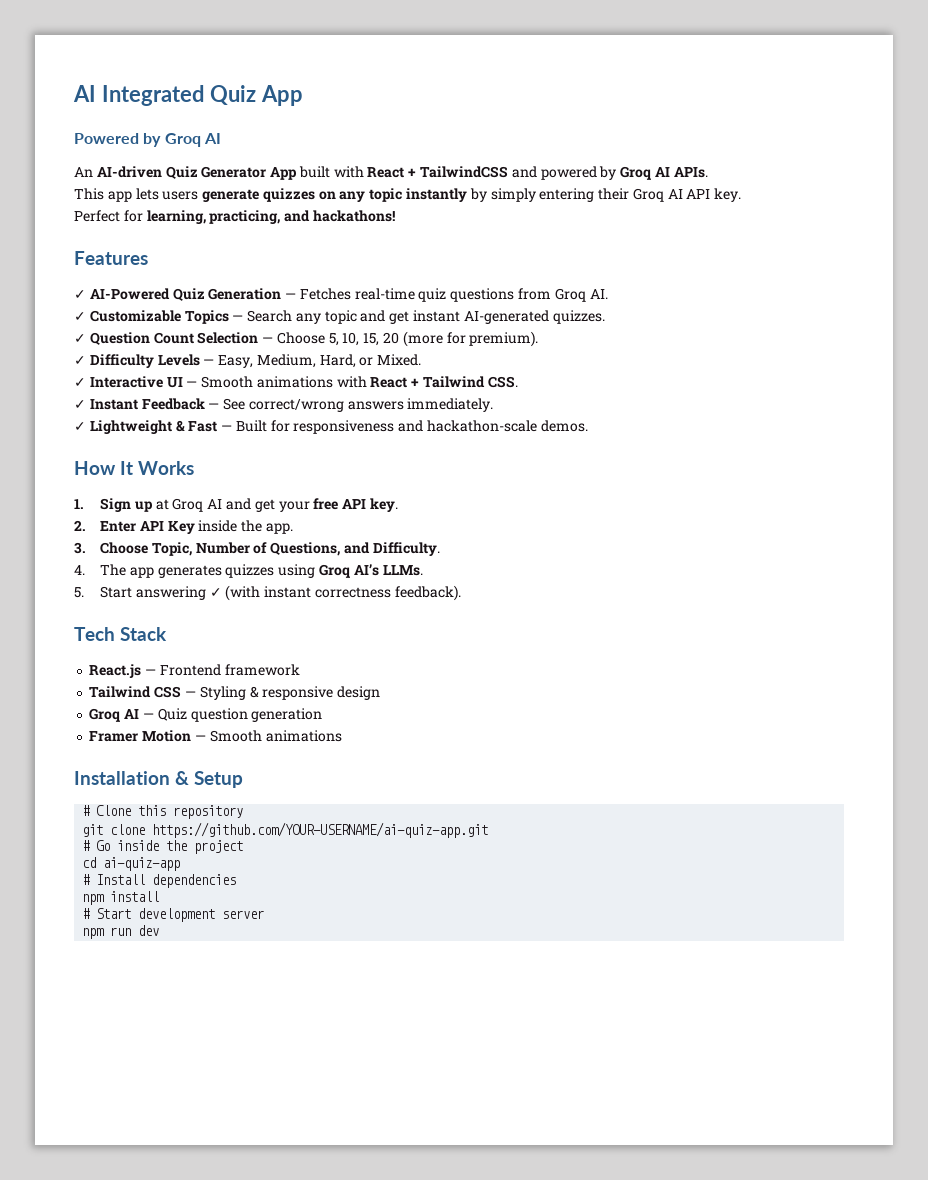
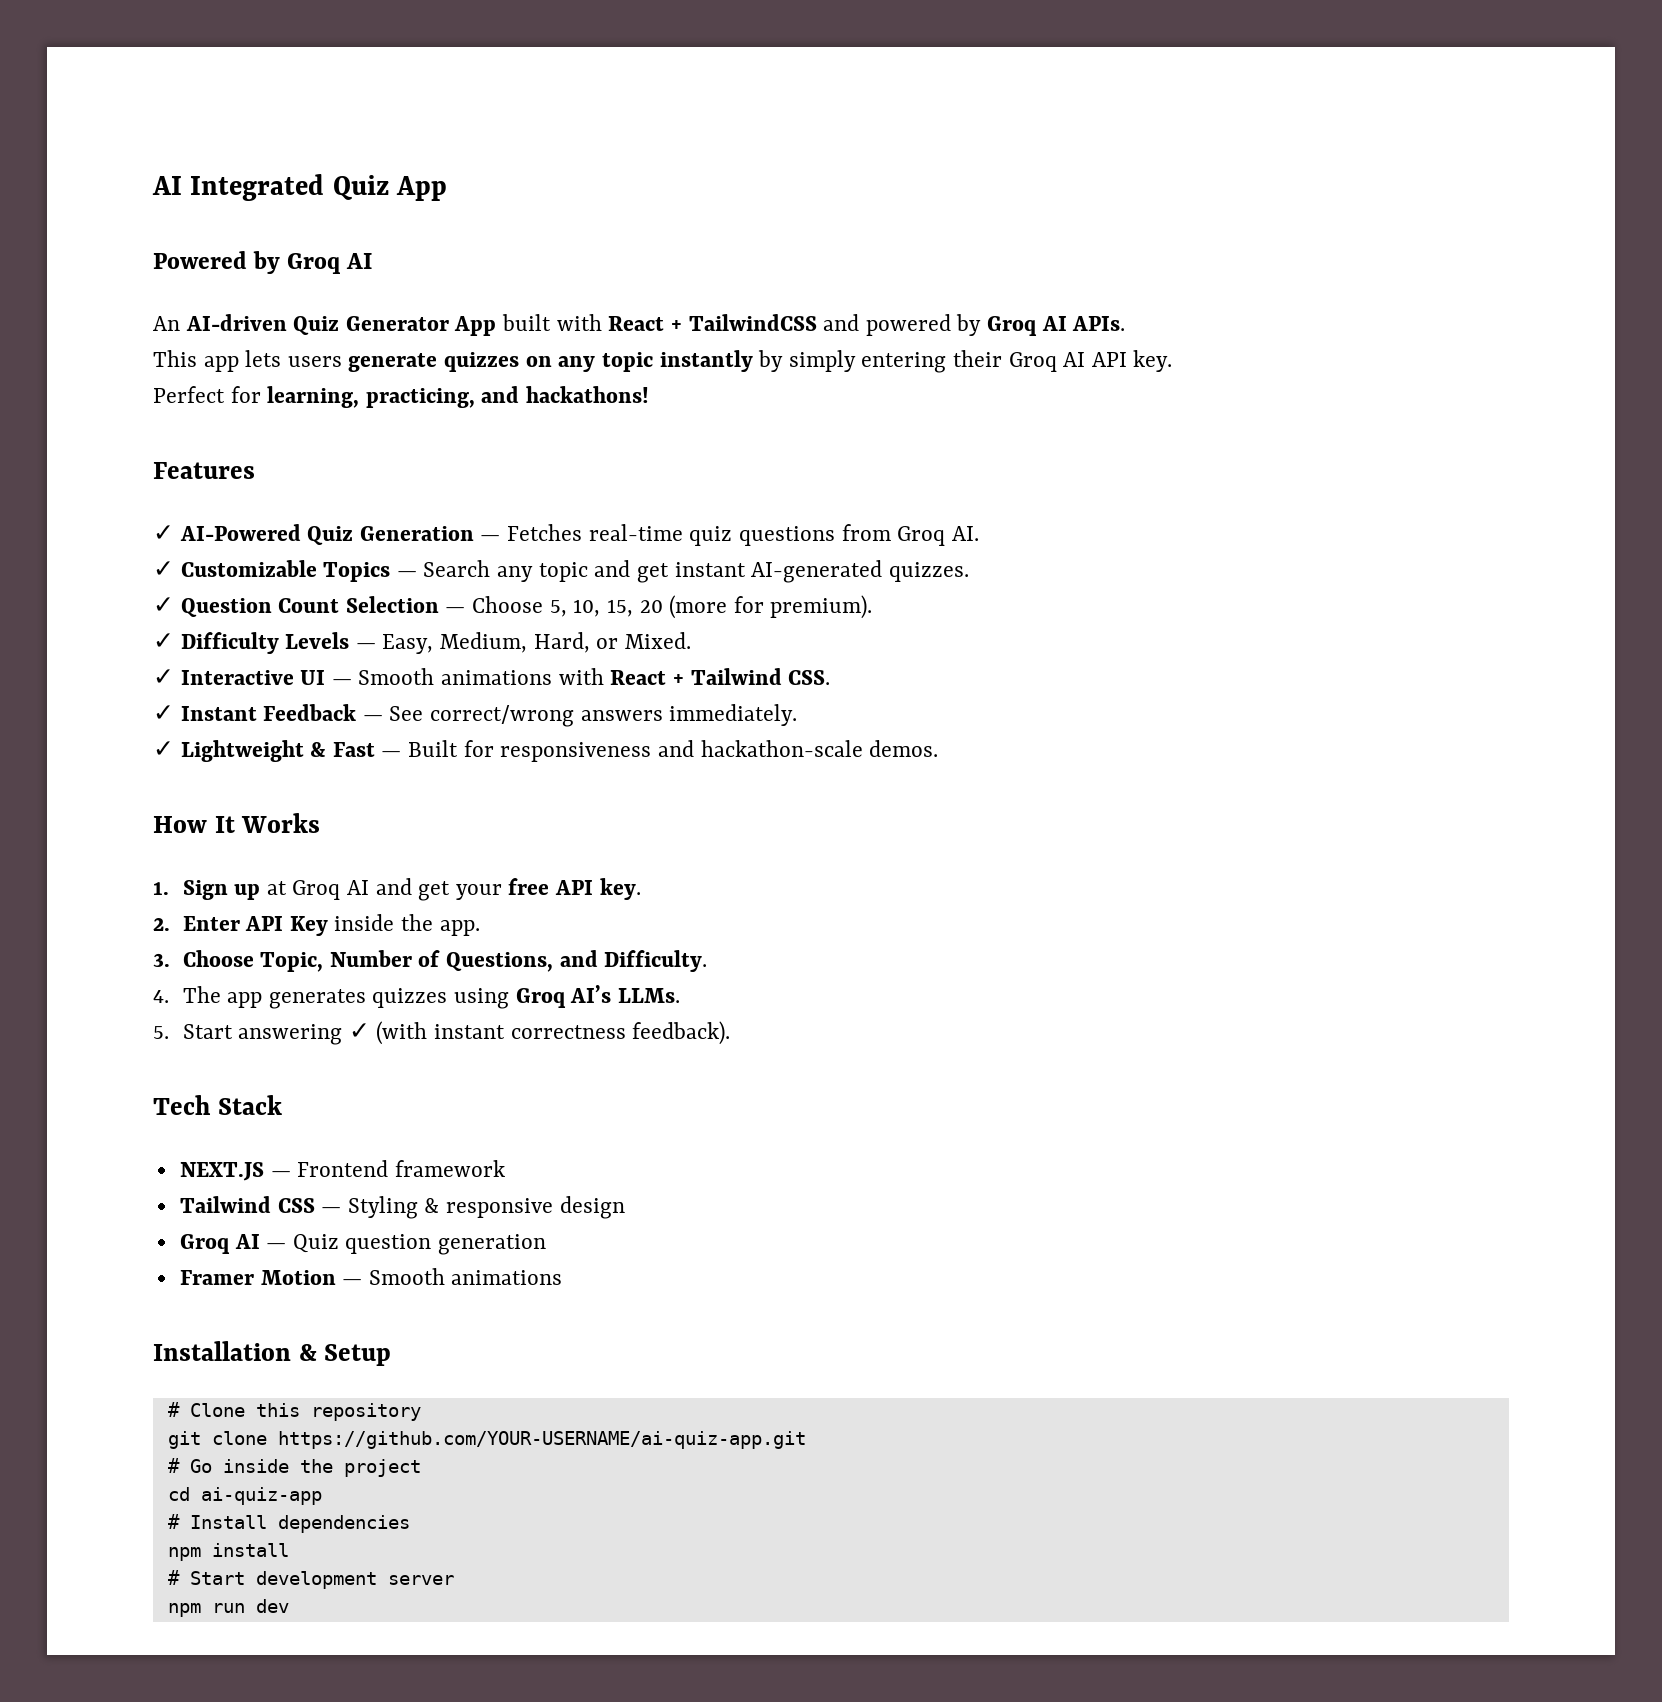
[89,664,142,678] React.js -> [179,1162,264,1181] NEXT.JS

